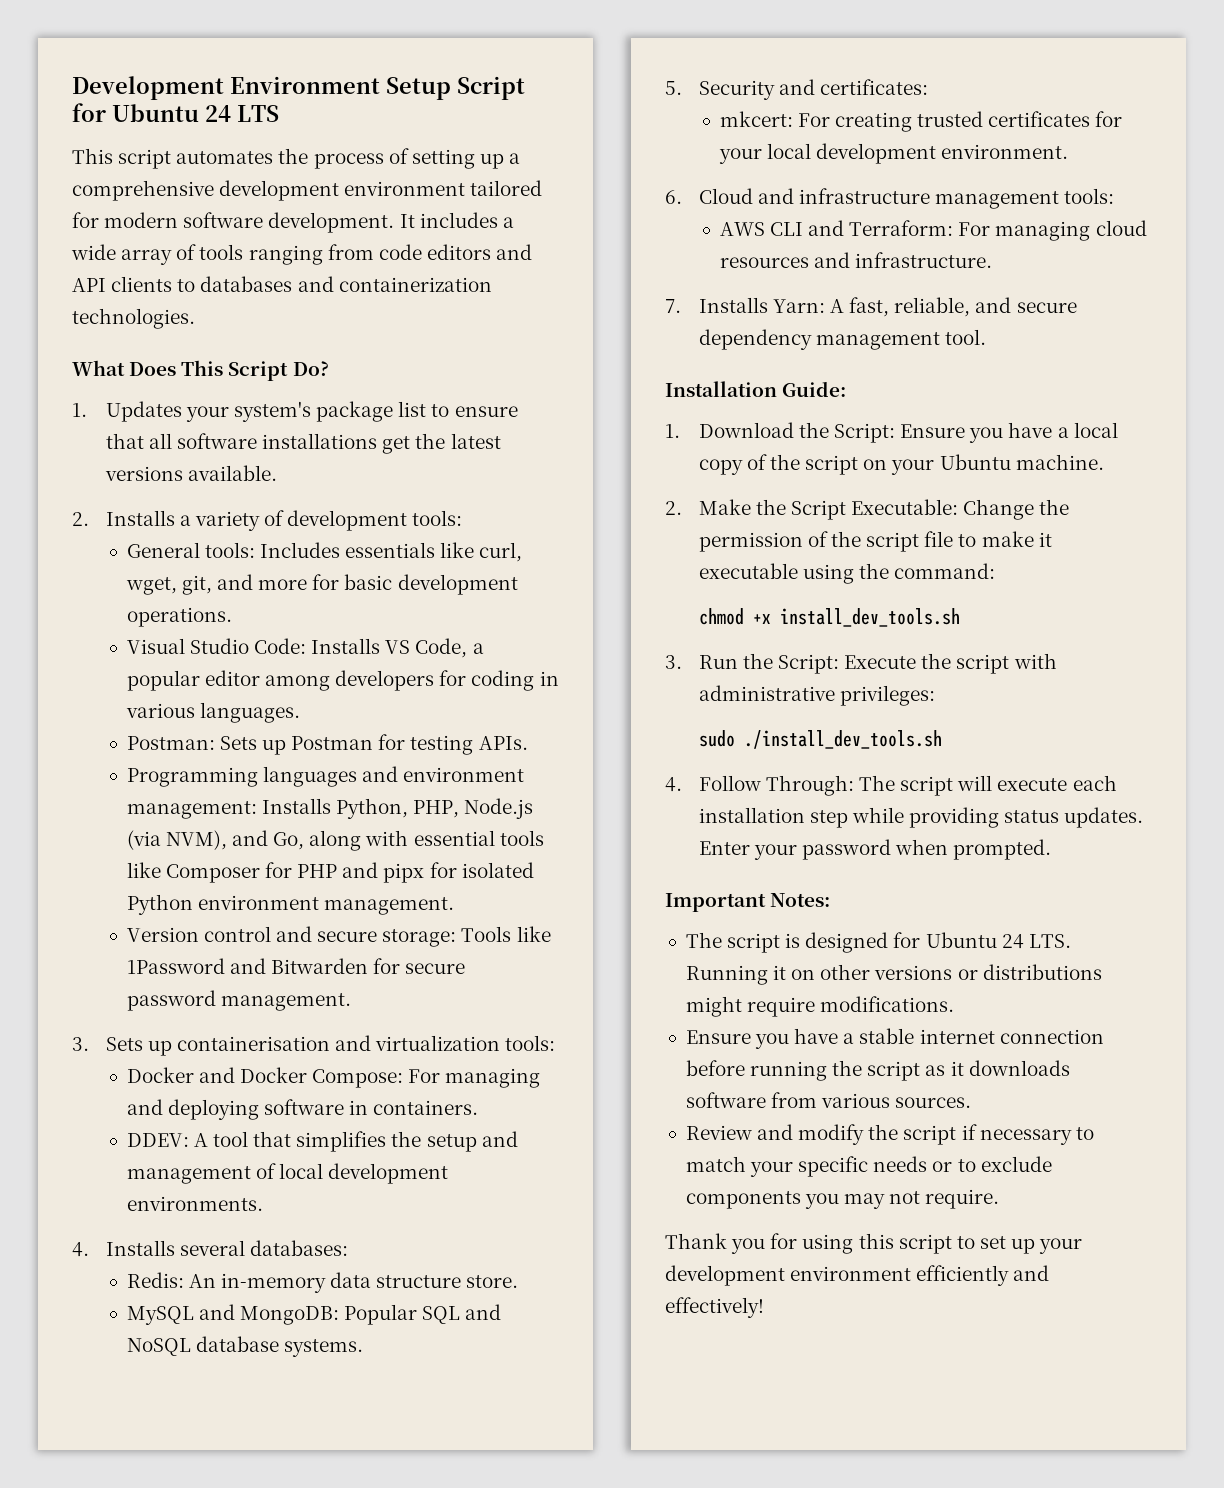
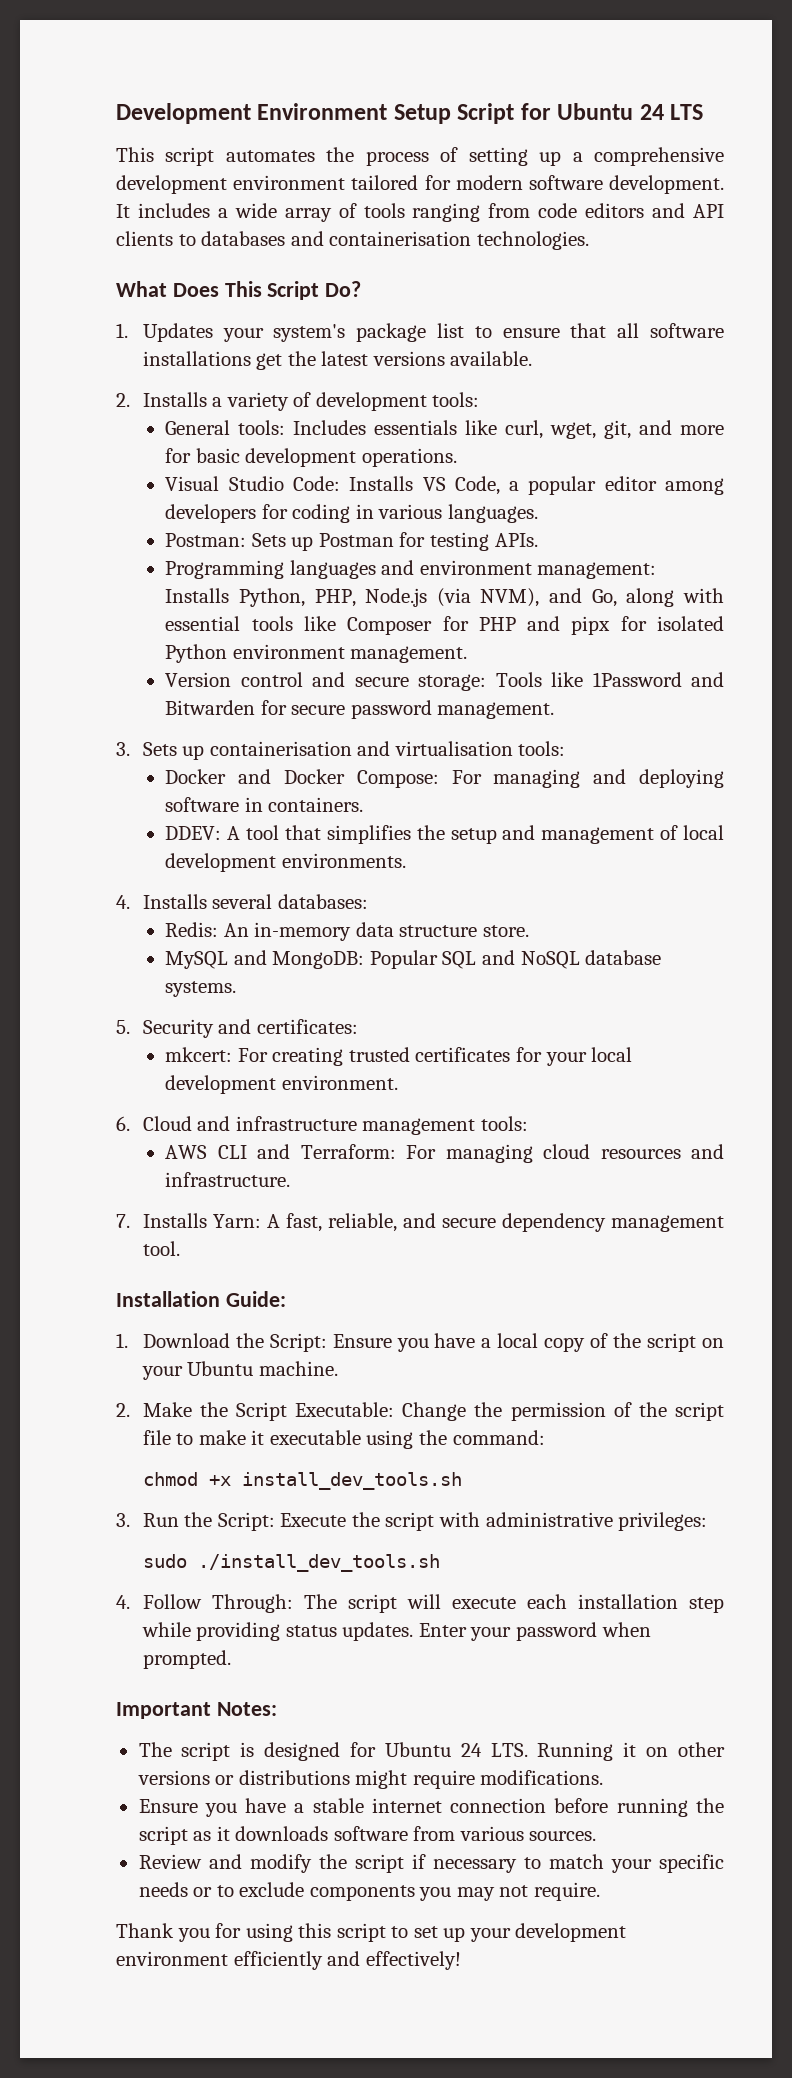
[338,277,492,292] containerization -> [329,231,472,246] containerisation
[375,1035,501,1051] virtualization -> [394,741,513,756] virtualisation

